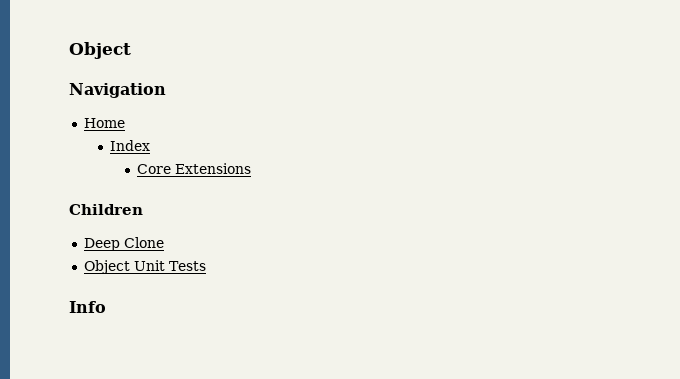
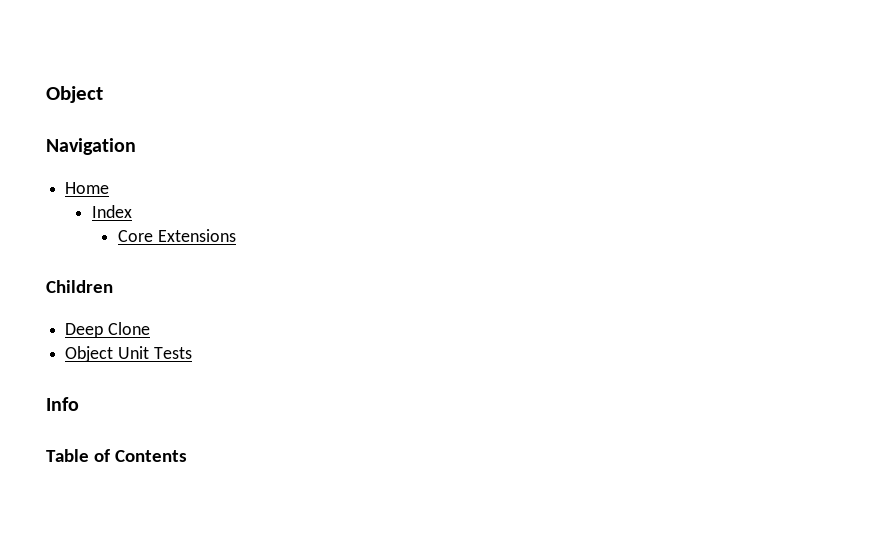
(106, 307) none -> [46,449,187,462] // Table of Contents

